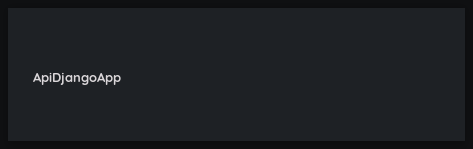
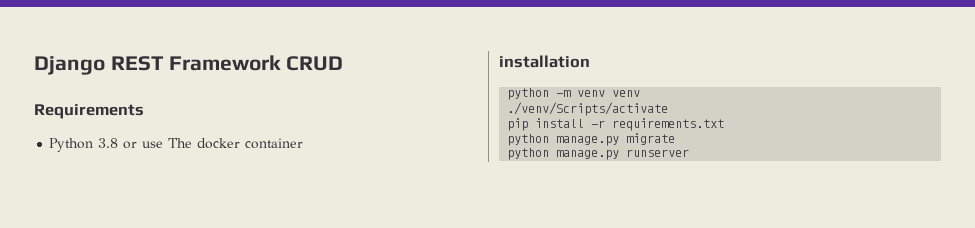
[33,72,121,85] ApiDjangoApp -> [34,55,344,75] [34,104,144,119] [49,138,304,152] [499,55,590,68] [507,88,641,100] [507,102,669,116] [507,118,725,131] [507,133,676,146] [507,148,690,160] Django REST Framework CRUD // Requirements // Python 3.8 or use The docker container // installation // python -m venv venv // ./venv/Scripts/activate // pip install -r requirements.txt // python manage.py migrate // python manage.py runserver

